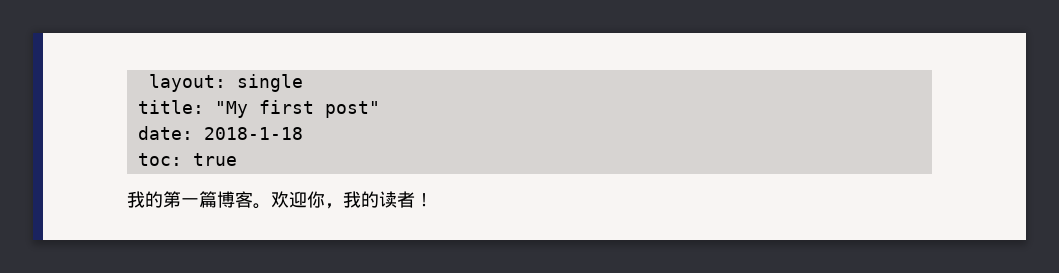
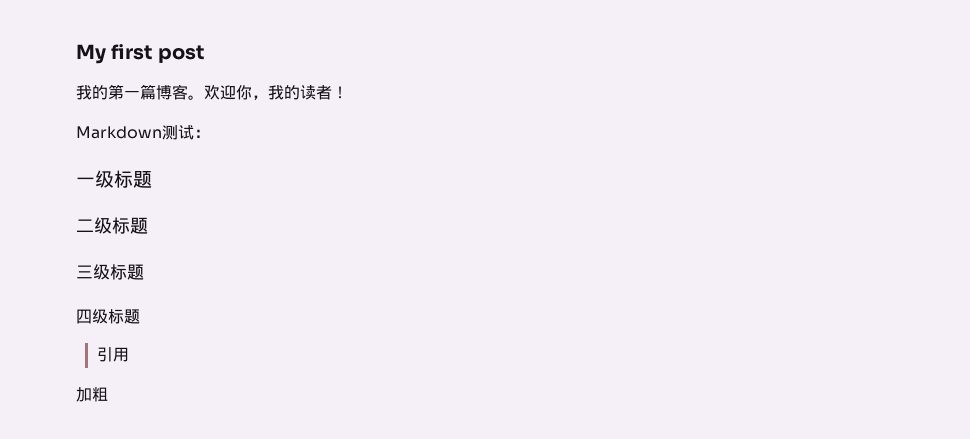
[148,74,303,92] [137,100,380,118] [137,126,303,140] [137,153,237,166] layout: single // title: "My first post" // date: 2018-1-18 // toc: true -> [76,44,204,64] My first post
(433, 200) none -> [76,125,210,140] [76,170,152,188] [76,217,148,234] [76,264,144,280] [76,309,140,324] [96,347,129,362] [76,387,108,402] // Markdown测试： // 一级标题 // 二级标题 // 三级标题 // 四级标题 // 引用 // 加粗

